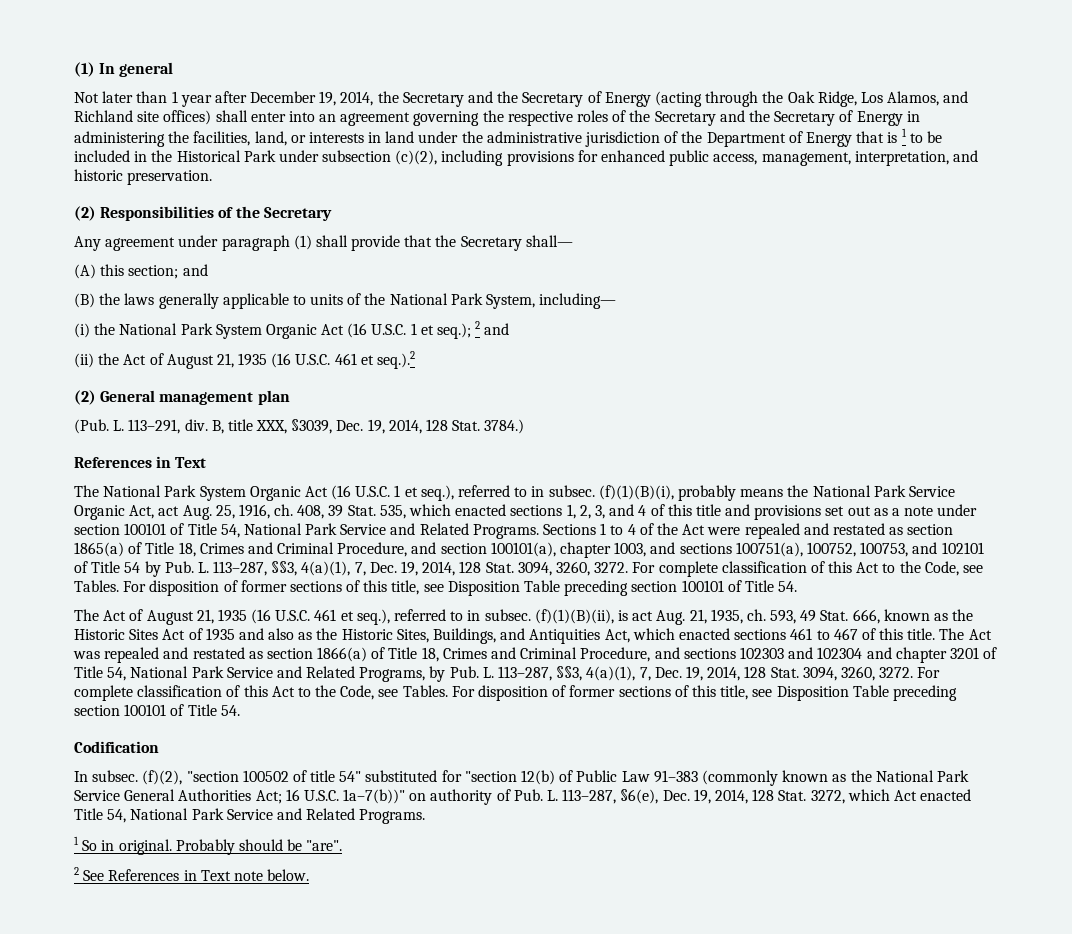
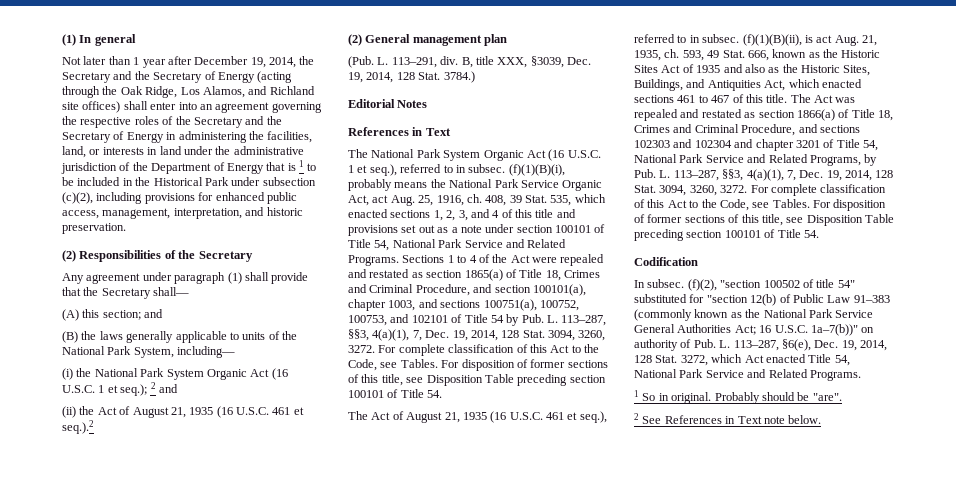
(525, 426) none -> [348,99,428,108] // Editorial Notes

